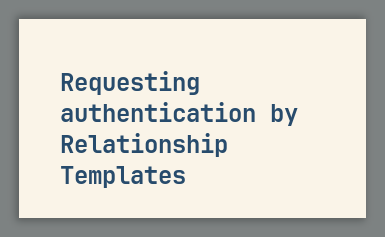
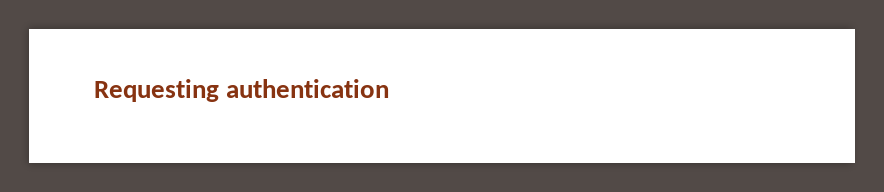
[270,104,298,126] [60,133,228,157] [60,166,186,188] by Relationship Templates -> (390, 88) none

